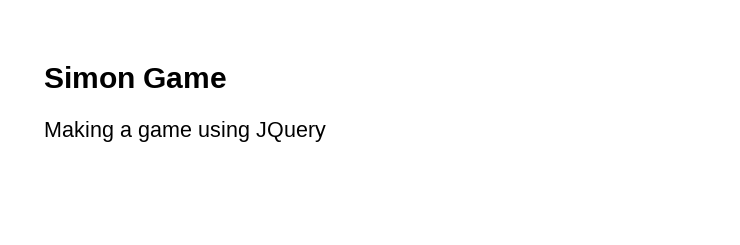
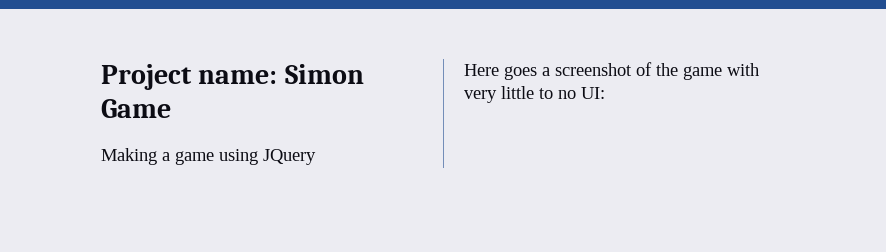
(44, 77) none -> [101,64,278,90] Project name:
(326, 132) none -> [464,62,759,80] [464,86,605,103] // Here goes a screenshot of the game with very little to no UI:

